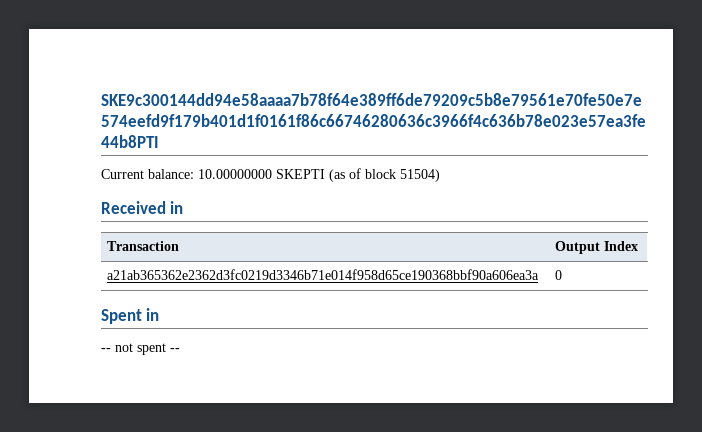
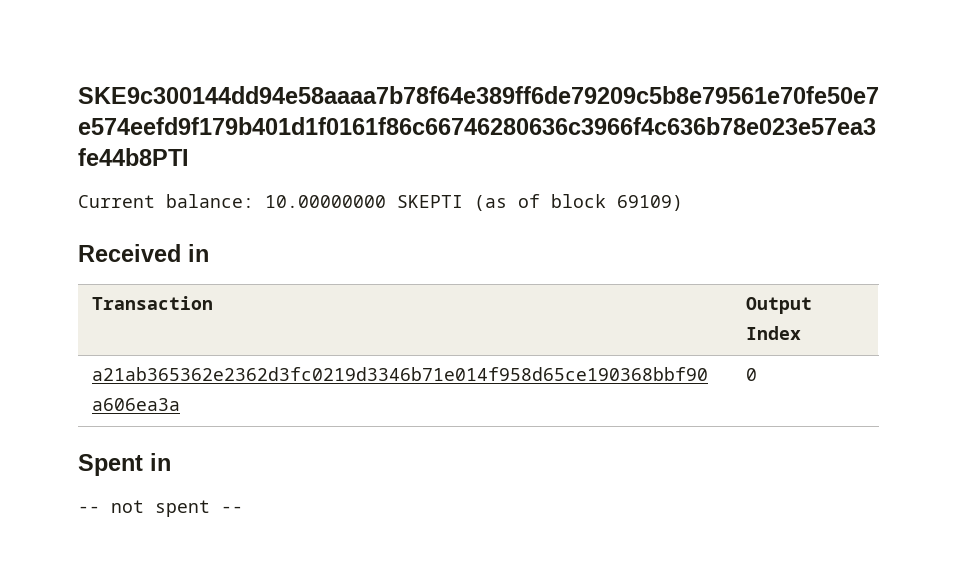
[400,169,440,182] 51504) -> [617,195,683,211] 69109)

